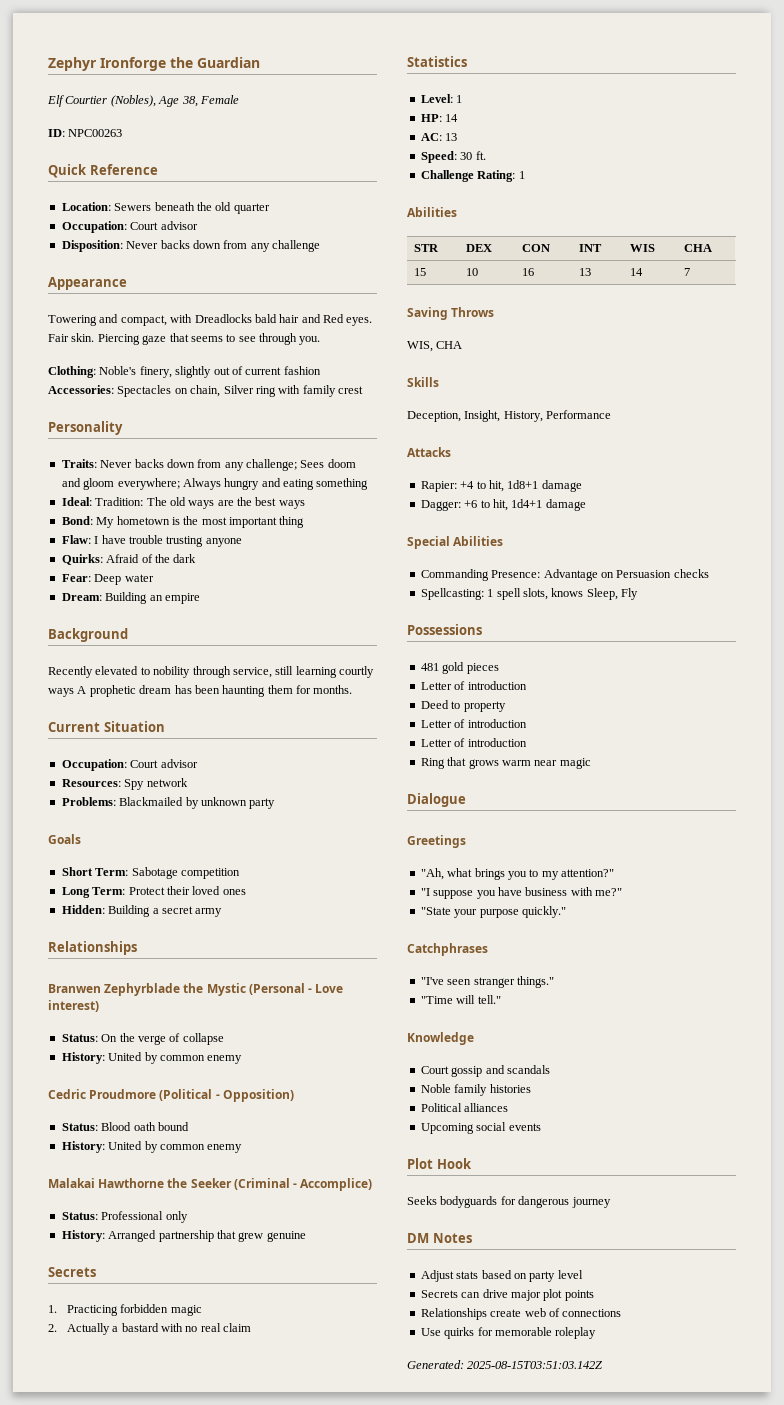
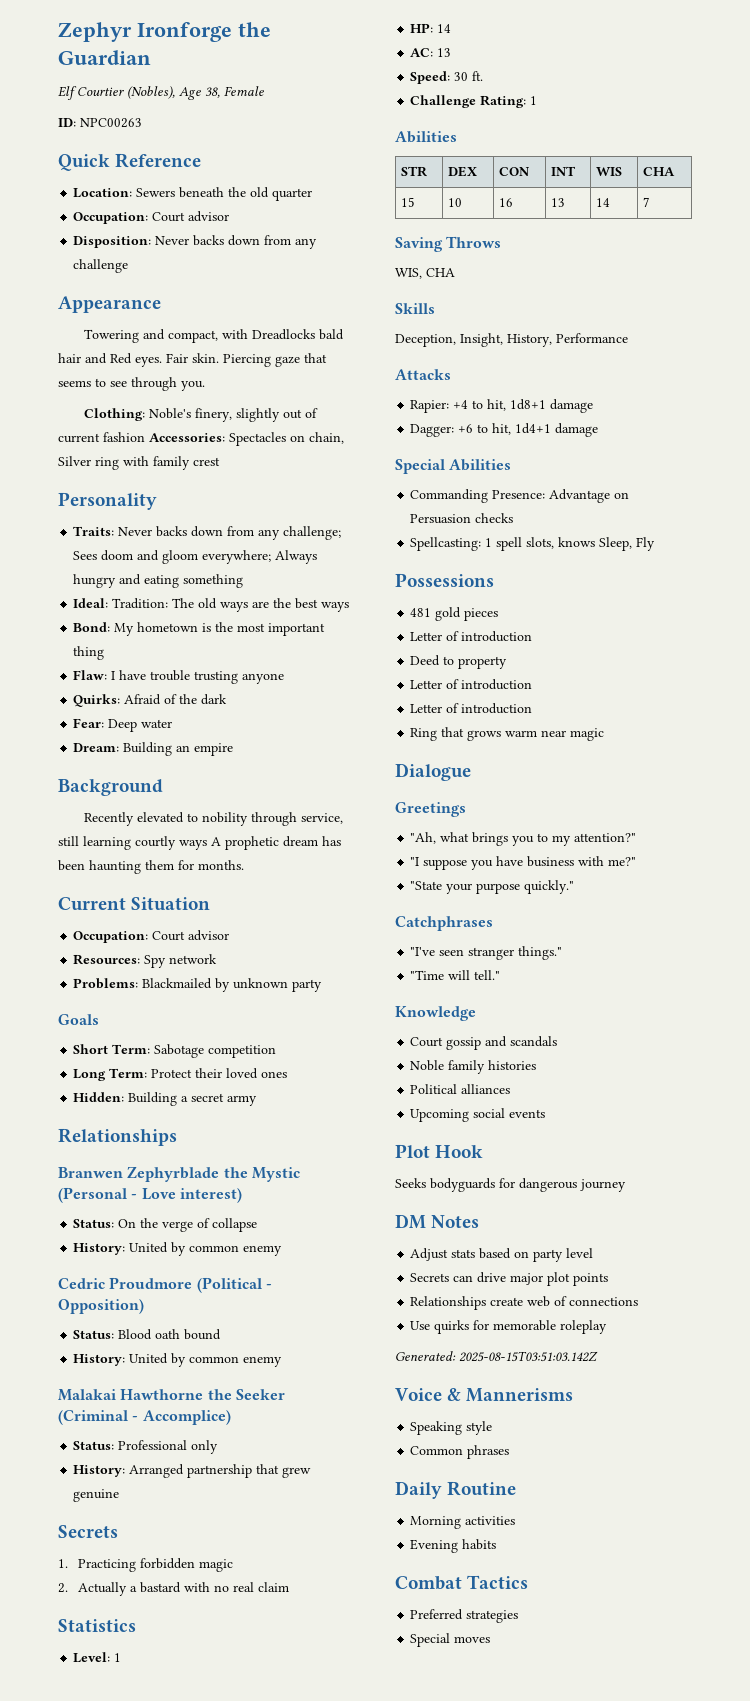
(604, 1365) none -> [395,1388,574,1402] [410,1421,493,1435] [410,1445,510,1459] [395,1481,517,1499] [410,1516,516,1529] [410,1539,497,1553] [395,1575,529,1590] [410,1609,519,1623] [410,1633,491,1647] // Voice & Mannerisms // Speaking style // Common phrases // Daily Routine // Morning activities // Evening habits // Combat Tactics // Preferred strategies // Special moves

